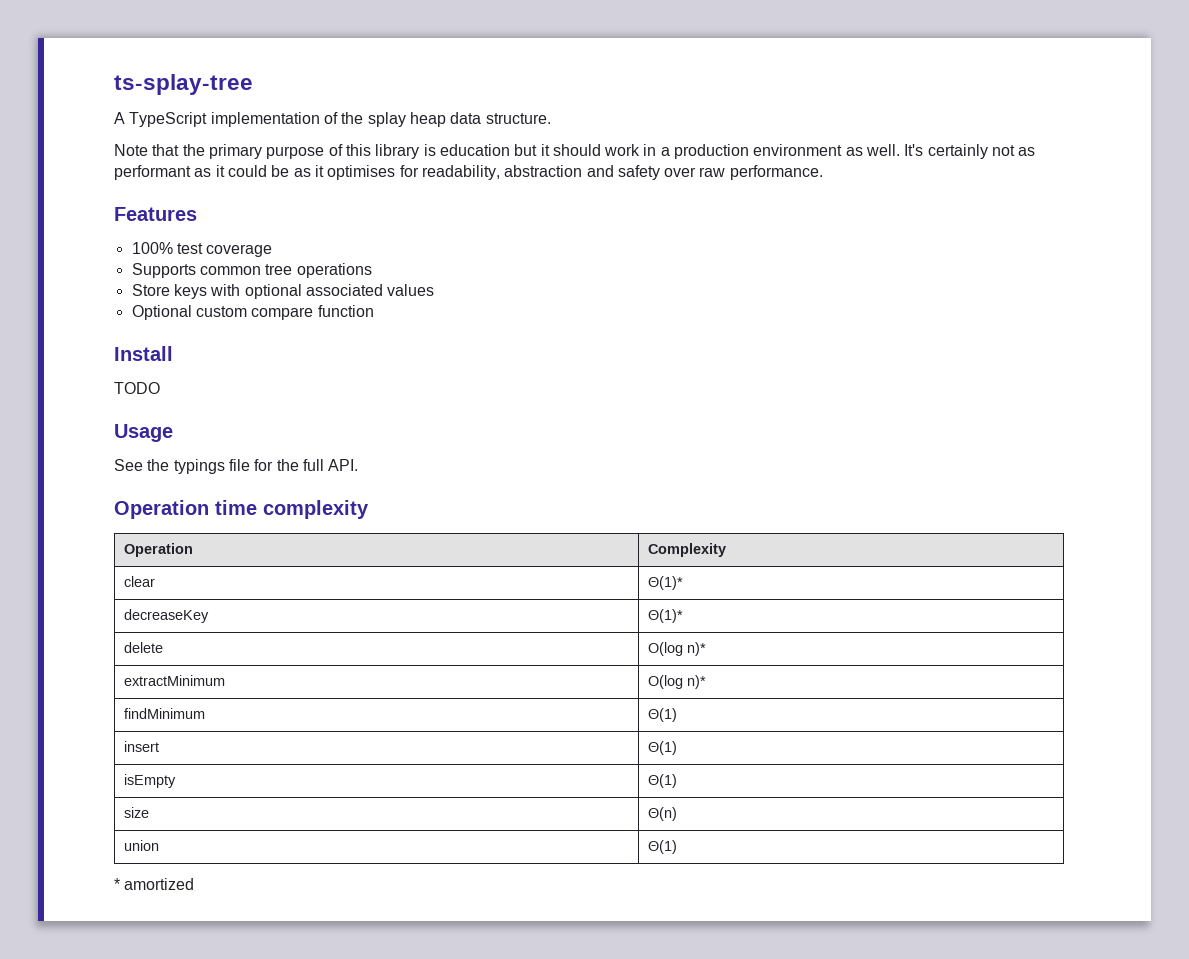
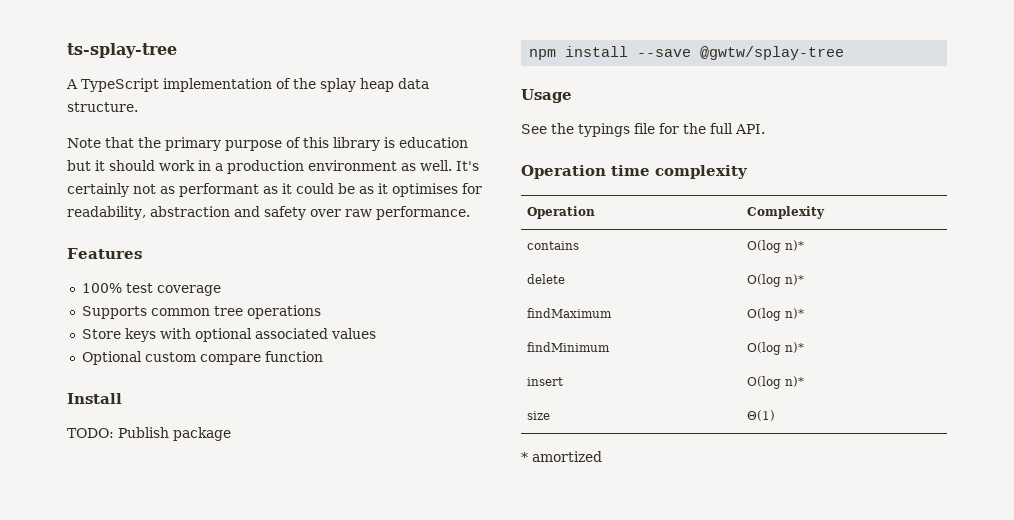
[114,382,160,394] TODO -> [67,427,231,441] [529,46,845,60] TODO: Publish package // npm install --save @gwtw/splay-tree
[124,576,156,587] [648,576,684,590] [124,609,210,623] [648,609,684,623] clear | Θ(1)* // decreaseKey | Θ(1)* -> [527,241,580,250] [747,240,805,253] contains | O(log n)*
[124,675,226,686] extractMinimum -> [527,308,613,318] findMaximum
[648,708,678,722] Θ(1) -> [747,342,805,355] O(log n)*
[648,741,678,755] [124,774,177,788] [648,774,678,788] Θ(1) // isEmpty | Θ(1) -> [747,376,805,389] O(log n)*
[648,807,678,821] [124,840,160,851] | Θ(n) // union -> (551, 415) none

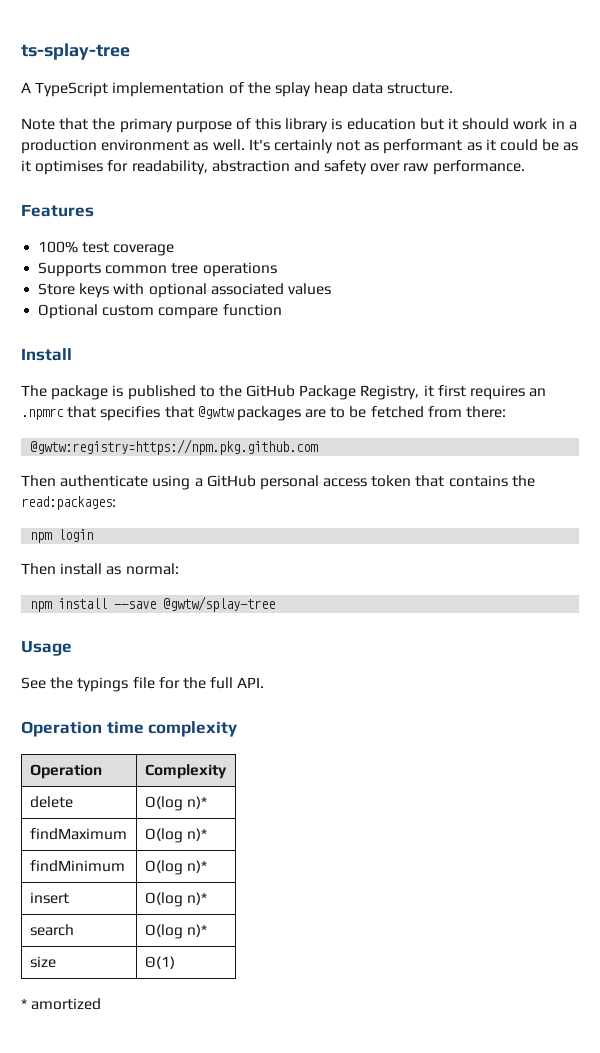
[67,427,169,438] TODO: Publish -> [21,385,47,397] The
(231, 434) none -> [112,385,547,400] [21,406,507,421] [30,439,319,455] [21,475,535,490] [21,496,116,510] [30,529,94,543] [21,563,179,575] is published to the GitHub Package Registry, it first requires an .npmrc that specifies that @gwtw packages are to be fetched from there: // @gwtw:registry=https://npm.pkg.github.com // Then authenticate using a GitHub personal access token that contains the read:packages: // npm login // Then install as normal:
[527,241,580,250] [747,240,805,253] // contains | O(log n)* -> (227, 771) none
(805, 381) none -> [29,924,74,936] [144,924,207,939] // search | O(log n)*

